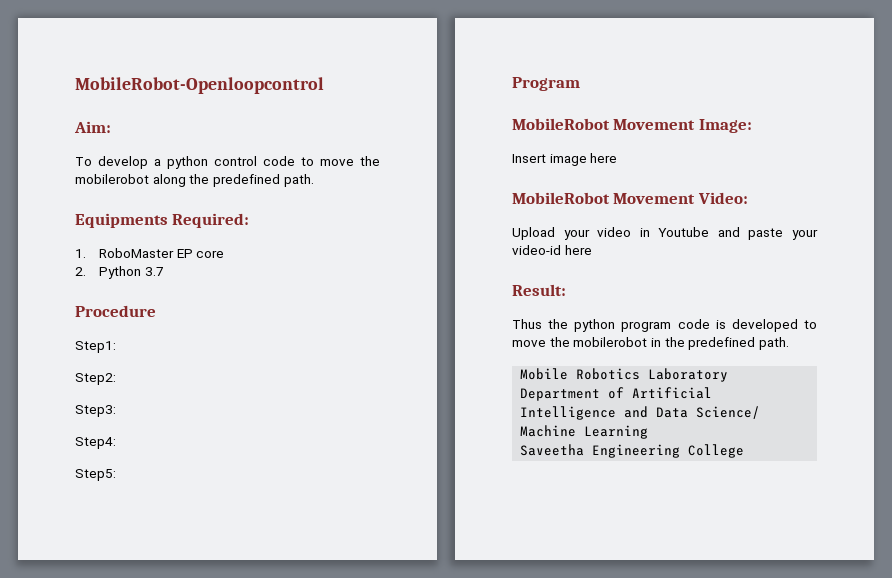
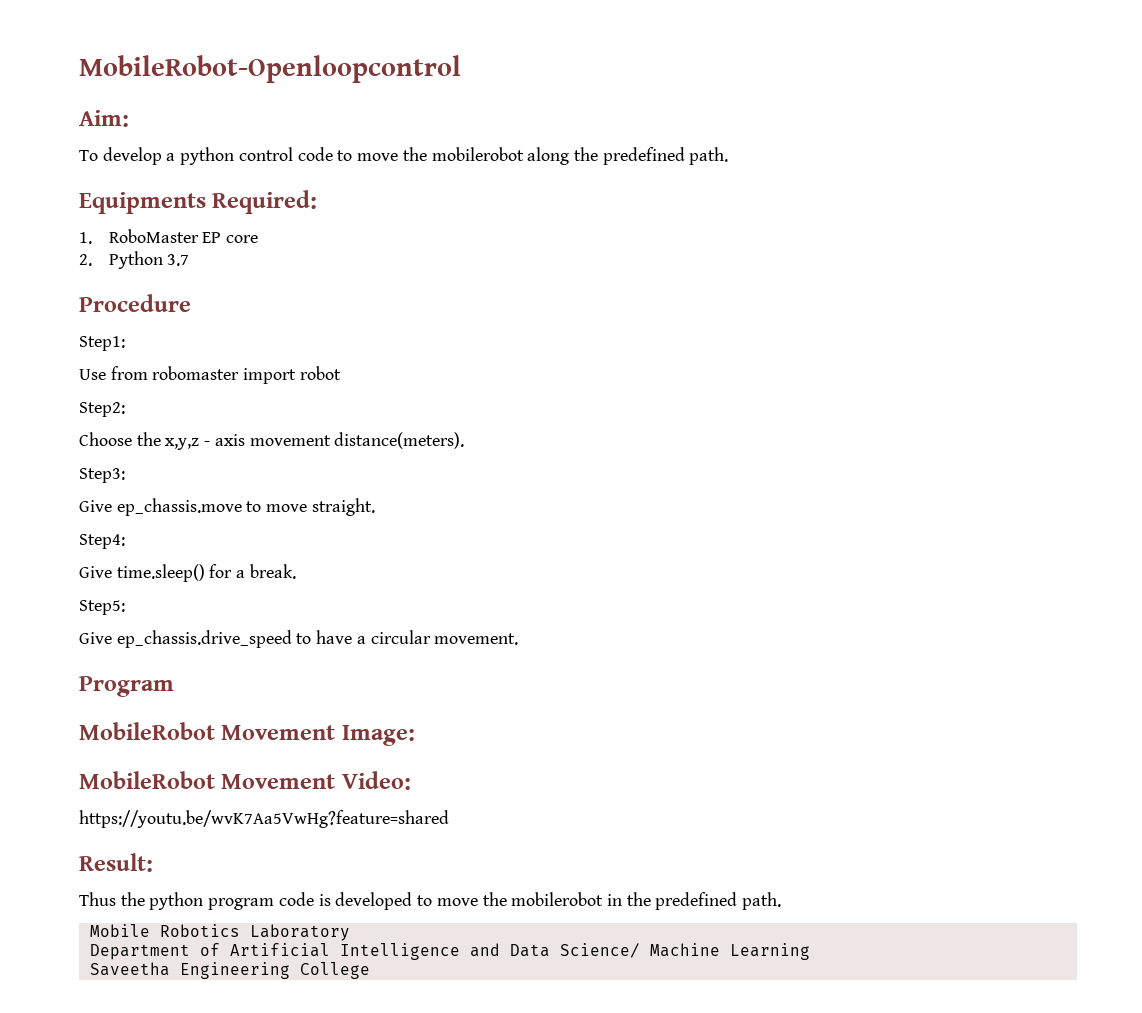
[75,373,116,385] [75,405,116,417] [75,437,116,449] [75,469,116,481] Step2: // Step3: // Step4: // Step5: -> [79,366,341,384] [79,402,125,417] [79,432,465,450] [79,468,125,483] [79,498,375,516] [79,534,125,549] [79,564,296,582] [79,600,125,615] [79,630,519,648] Use from robomaster import robot // Step2: // Choose the x,y,z - axis movement distance(meters). // Step3: // Give ep_chassis.move to move straight. // Step4: // Give time.sleep() for a break. // Step5: // Give ep_chassis.drive_speed to have a circular movement.
[512,153,618,166] // Insert image here -> (415, 735) none
[512,227,818,240] [512,245,592,255] Upload your video in Youtube and paste your video-id here -> [79,810,449,828] https://youtu.be/wvK7Aa5VwHg?feature=shared

